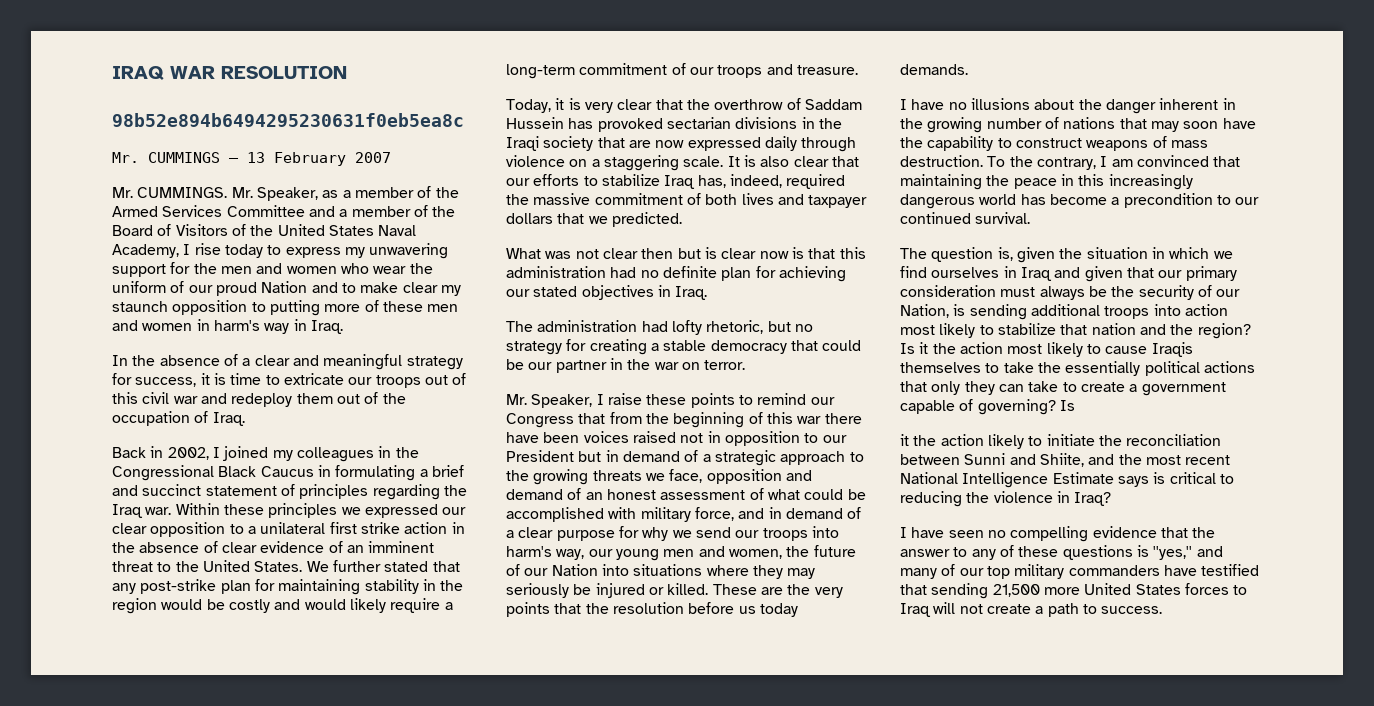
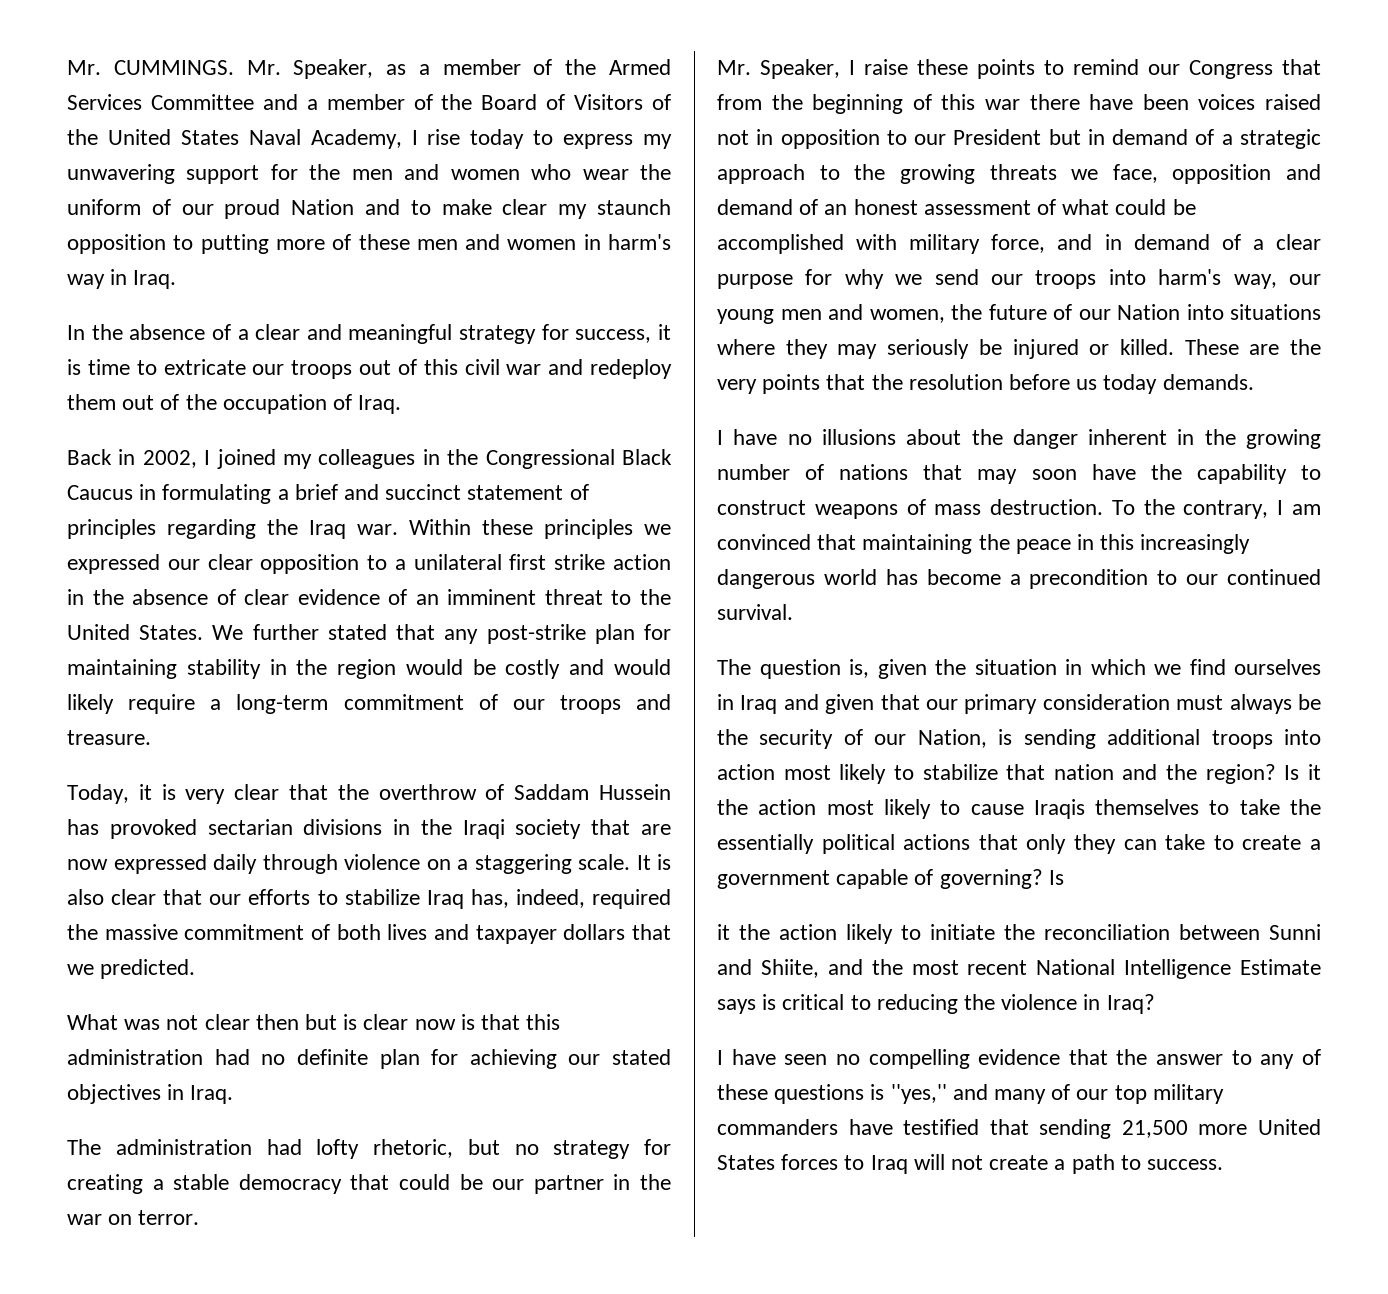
[112,66,347,80] [112,113,464,127] [112,152,391,166] IRAQ WAR RESOLUTION // 98b52e894b6494295230631f0eb5ea8c // Mr. CUMMINGS — 13 February 2007 // -> (67, 67) none

